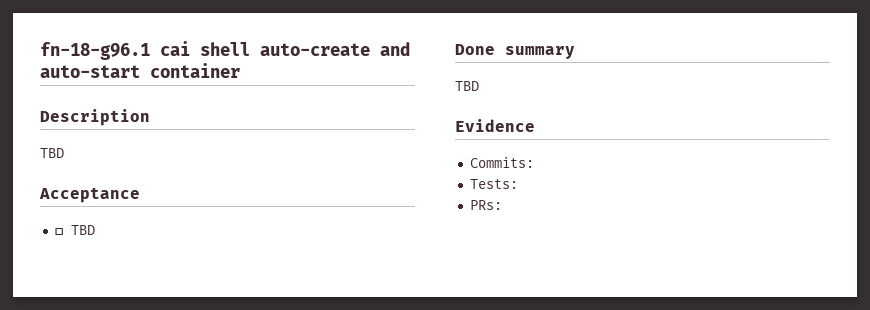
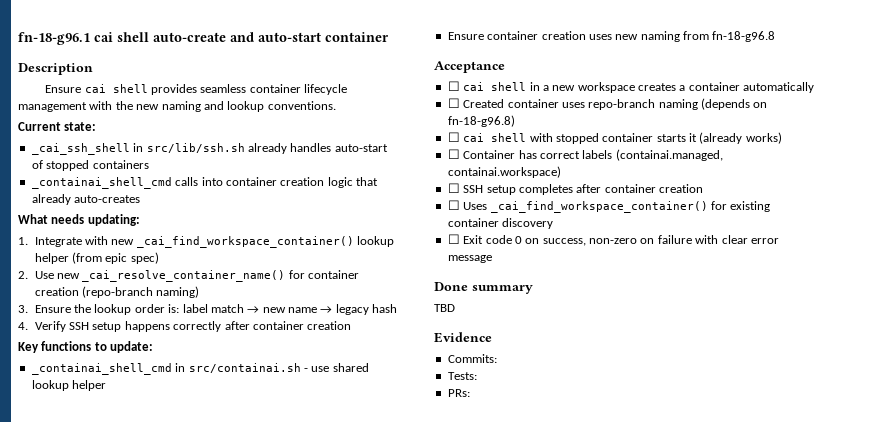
[40,148,64,158] [39,187,140,203] [54,225,95,235] TBD // Acceptance // ☐ TBD -> [45,84,348,95] [18,101,336,112] [18,122,97,131] [31,143,388,155] [31,160,149,171] [31,177,378,189] [31,194,141,205] [18,214,140,226] [18,236,395,248] [34,252,159,264] [18,270,360,282] [34,286,200,298] [18,304,398,315] [18,321,352,332] [18,341,154,353] [31,363,369,375] [31,380,107,391] [447,31,776,42] [434,61,505,73] [447,81,815,93] [447,98,768,110] [447,115,515,127] [447,132,782,144] [447,149,723,161] [447,166,561,178] [447,183,703,195] [447,200,771,213] [447,218,554,229] [447,234,779,246] [447,255,492,263] Ensure cai shell provides seamless container lifecycle management with the new naming and lookup conventions. // Current state: // _cai_ssh_shell in src/lib/ssh.sh already handles auto-start of stopped containers // _containai_shell_cmd calls into container creation logic that already auto-creates // What needs updating: // 1. Integrate with new _cai_find_workspace_container() lookup helper (from epic spec) // 2. Use new _cai_resolve_container_name() for container creation (repo-branch naming) // 3. Ensure the lookup order is: label match → new name → legacy hash // 4. Verify SSH setup happens correctly after container creation // Key functions to update: // _containai_shell_cmd in src/containai.sh - use shared lookup helper // Ensure container creation uses new naming from fn-18-g96.8 // Acceptance // ☐ cai shell in a new workspace creates a container automatically // ☐ Created container uses repo-branch naming (depends on fn-18-g96.8) // ☐ cai shell with stopped container starts it (already works) // ☐ Container has correct labels (containai.managed, containai.workspace) // ☐ SSH setup completes after container creation // ☐ Uses _cai_find_workspace_container() for existing container discovery // ☐ Exit code 0 on success, non-zero on failure with clear error message

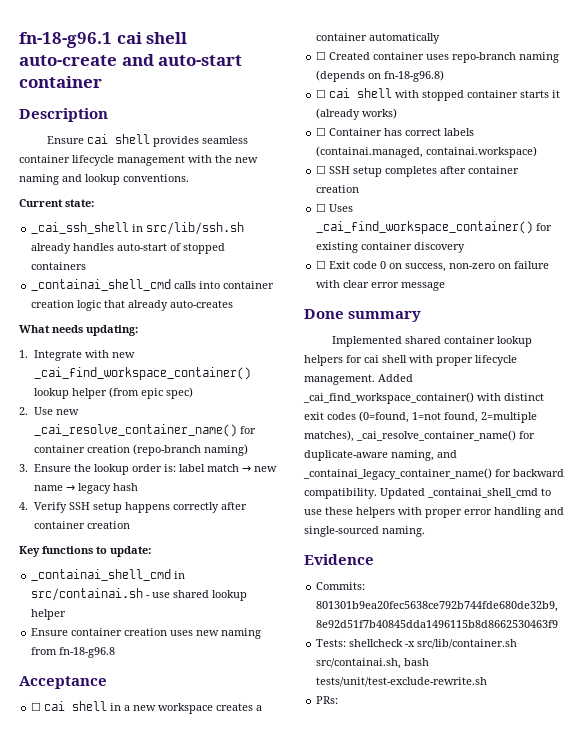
[434,304,455,312] TBD -> [332,336,533,347] [304,355,517,366] [304,374,413,385] [303,392,544,404] [304,411,537,423] [304,430,535,442] [304,450,457,461] [303,468,564,480] [304,488,551,499] [304,507,564,518] [304,526,425,537] Implemented shared container lookup helpers for cai shell with proper lifecycle management. Added _cai_find_workspace_container() with distinct exit codes (0=found, 1=not found, 2=multiple matches), _cai_resolve_container_name() for duplicate-aware naming, and _containai_legacy_container_name() for backward compatibility. Updated _containai_shell_cmd to use these helpers with proper error handling and single-sourced naming.
(497, 358) none -> [316,601,559,612] [316,620,559,628] 801301b9ea20fec5638ce792b744fde680de32b9, 8e92d51f7b40845dda1496115b8d8662530463f9
(477, 376) none -> [349,639,518,649] [316,658,430,669] [316,677,488,687] shellcheck -x src/lib/container.sh src/containai.sh, bash tests/unit/test-exclude-rewrite.sh

